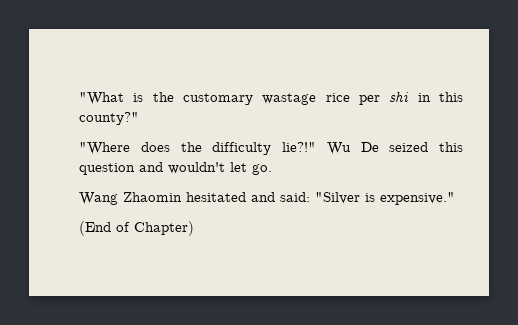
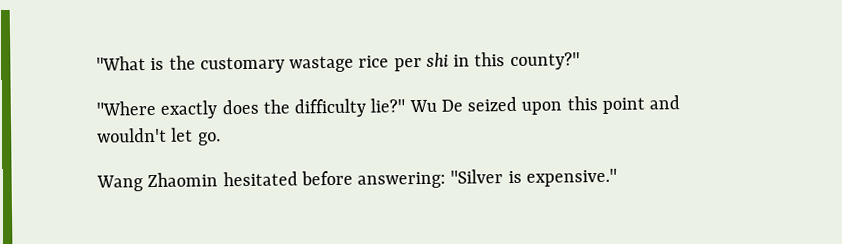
(130, 148) none -> [160,100,218,119] exactly
[282,142,316,152] lie?!" -> [370,98,406,113] lie?"
[439,142,463,152] [79,163,135,175] this question -> [521,96,645,115] upon this point
[251,192,310,202] and said: -> [300,170,447,189] before answering:
[79,221,194,236] // (End of Chapter) -> (617, 177) none

